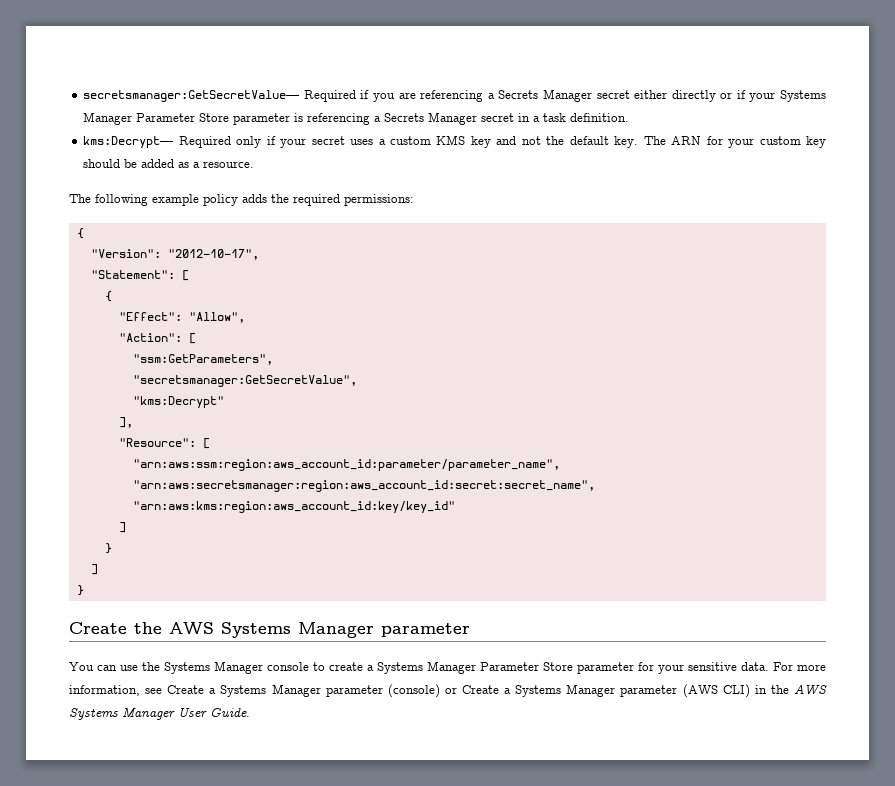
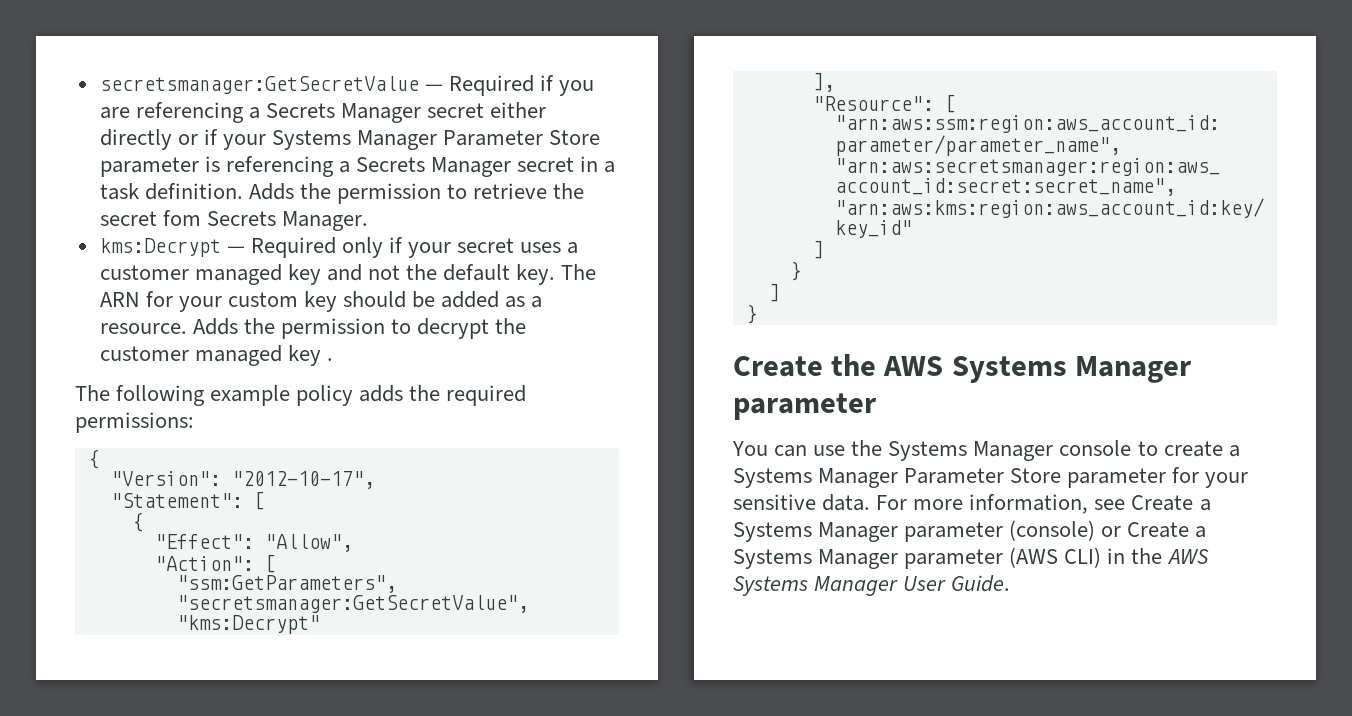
[83,90,300,102] secretsmanager:GetSecretValue— -> [99,76,443,94] secretsmanager:GetSecretValue —
[83,136,174,148] // kms:Decrypt— -> [248,183,585,204] [99,210,368,231] [99,238,245,257] Adds the permission to retrieve the secret fom Secrets Manager. // kms:Decrypt —
[389,135,466,145] custom KMS -> [99,264,282,285] customer managed
(255, 164) none -> [192,318,527,339] [99,345,333,366] Adds the permission to decrypt the customer managed key .

